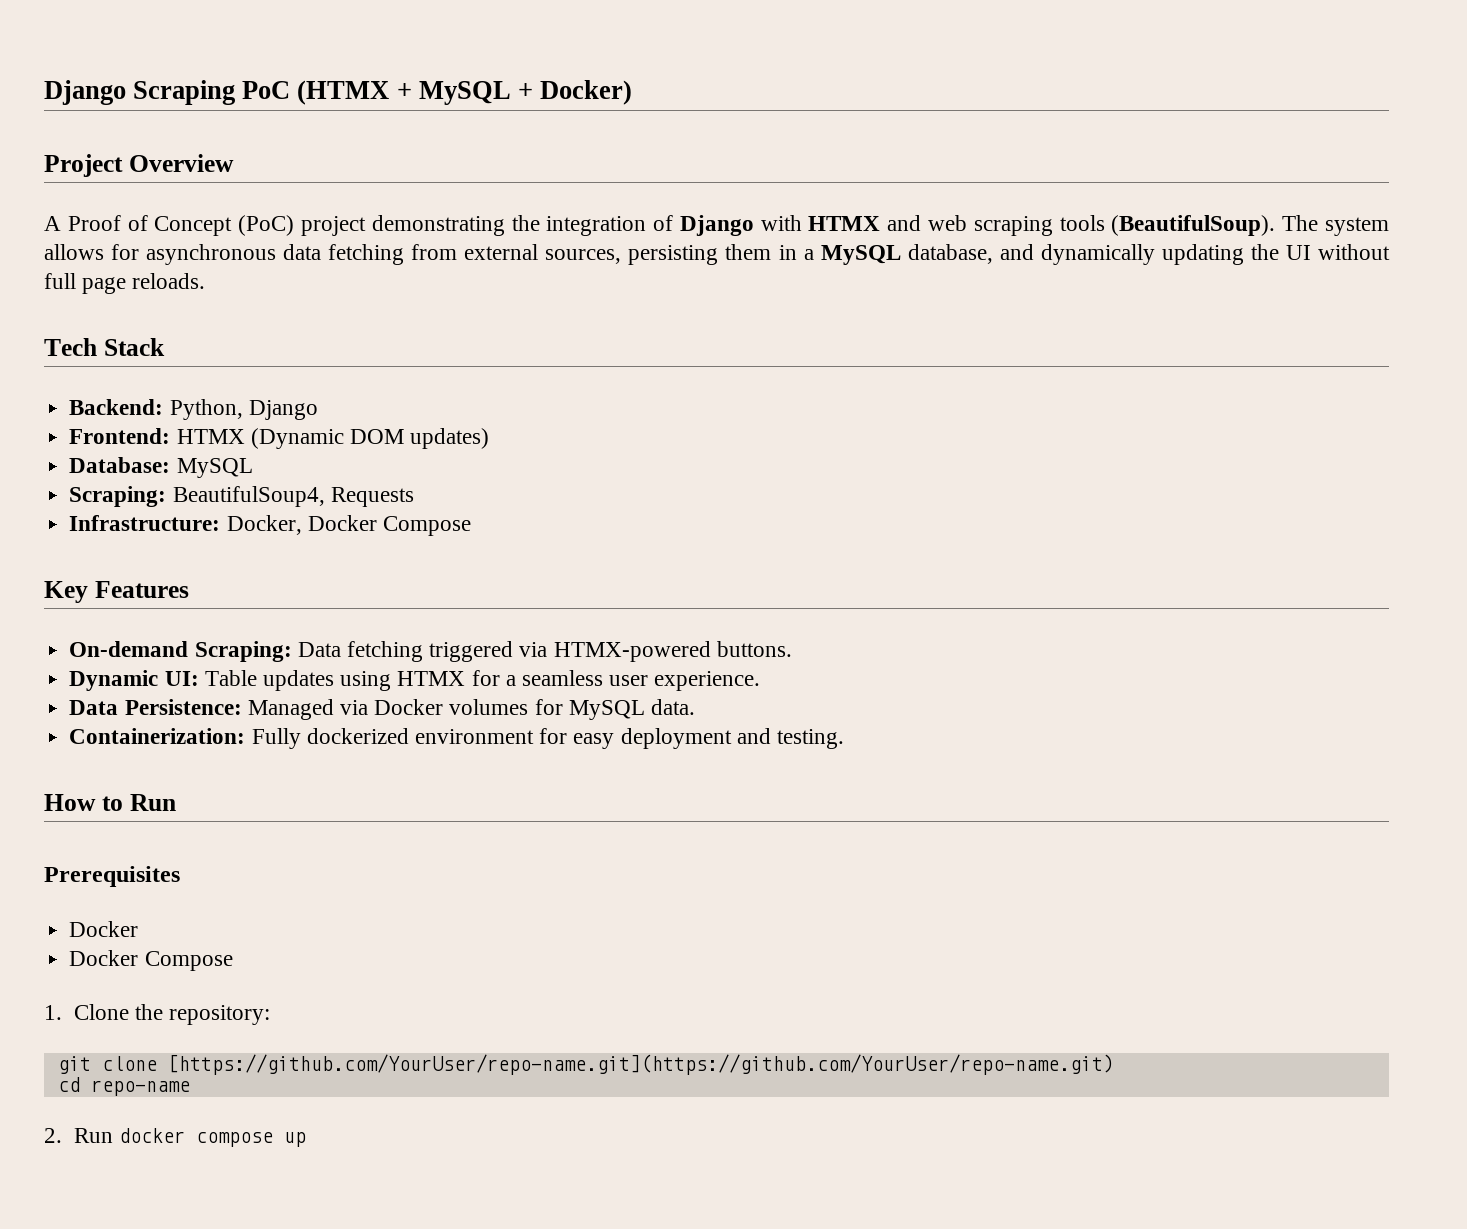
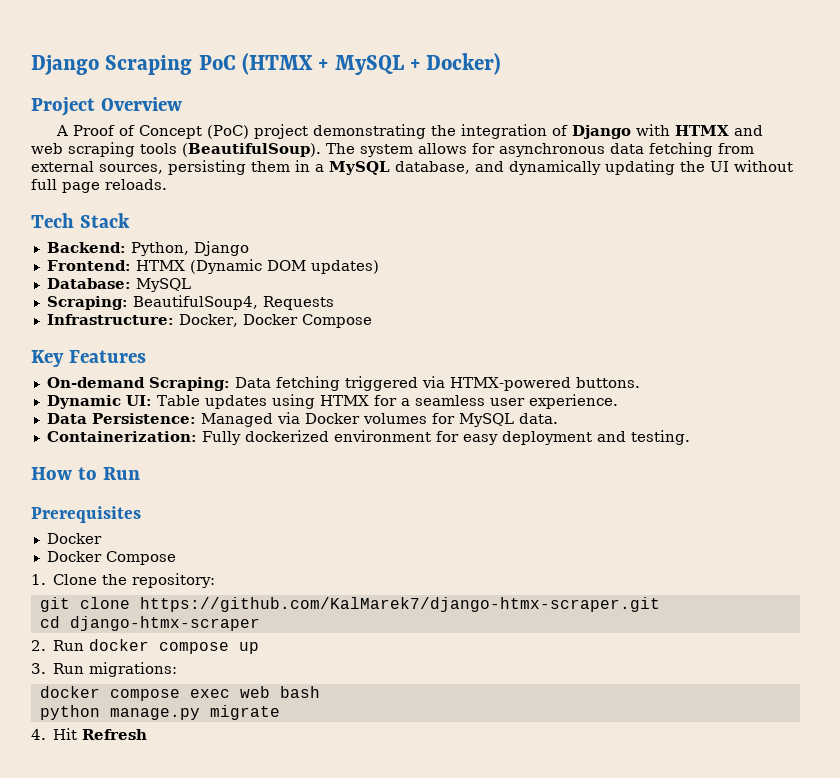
[167,1054,1114,1075] [https://github.com/YourUser/repo-name.git](https://github.com/YourUser/repo-name.git) -> [139,597,660,612] https://github.com/KalMarek7/django-htmx-scraper.git
[90,1080,190,1096] repo-name -> [69,616,260,631] django-htmx-scraper
(306, 1139) none -> [31,662,178,677] [39,686,320,701] [39,705,280,720] [31,728,148,740] // 3. Run migrations: // docker compose exec web bash // python manage.py migrate // 4. Hit Refresh

